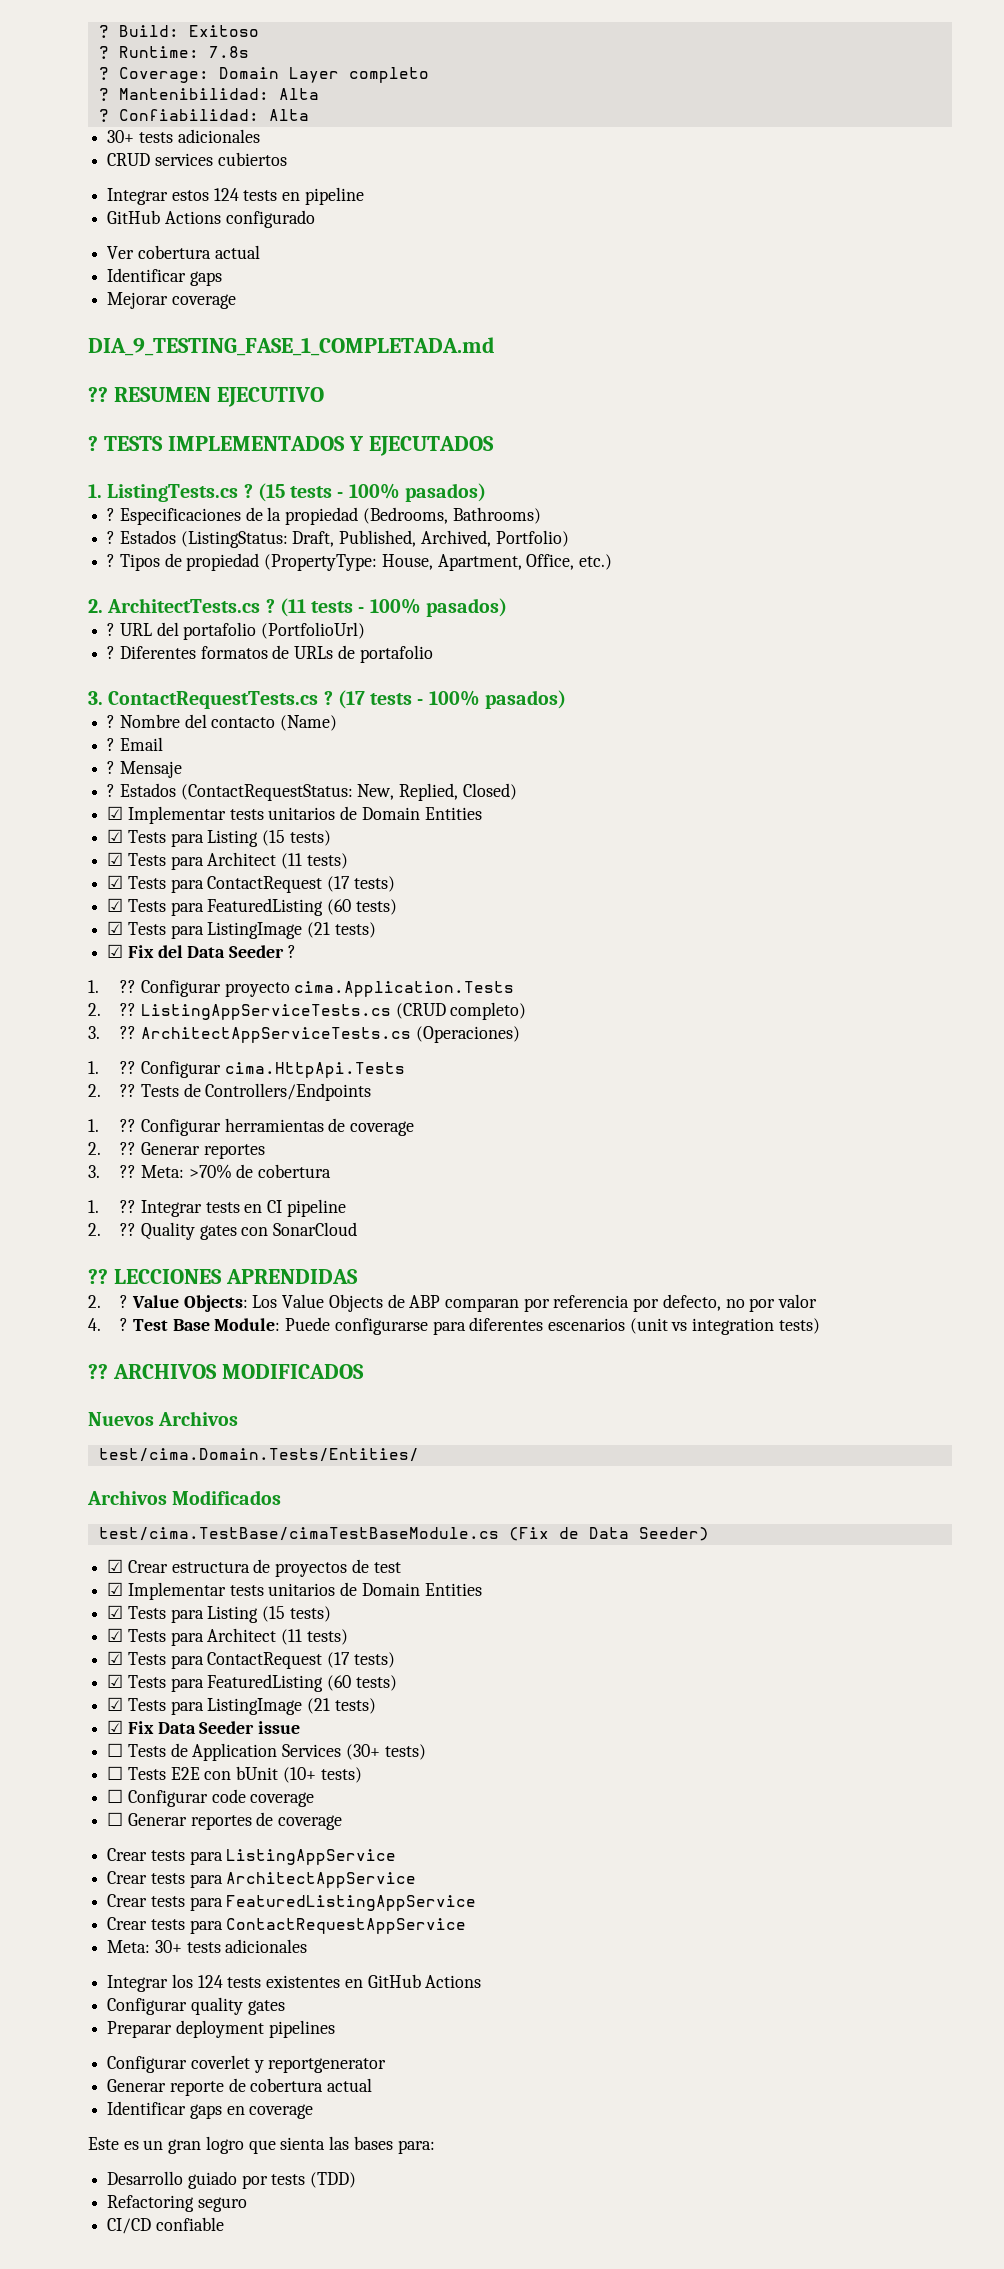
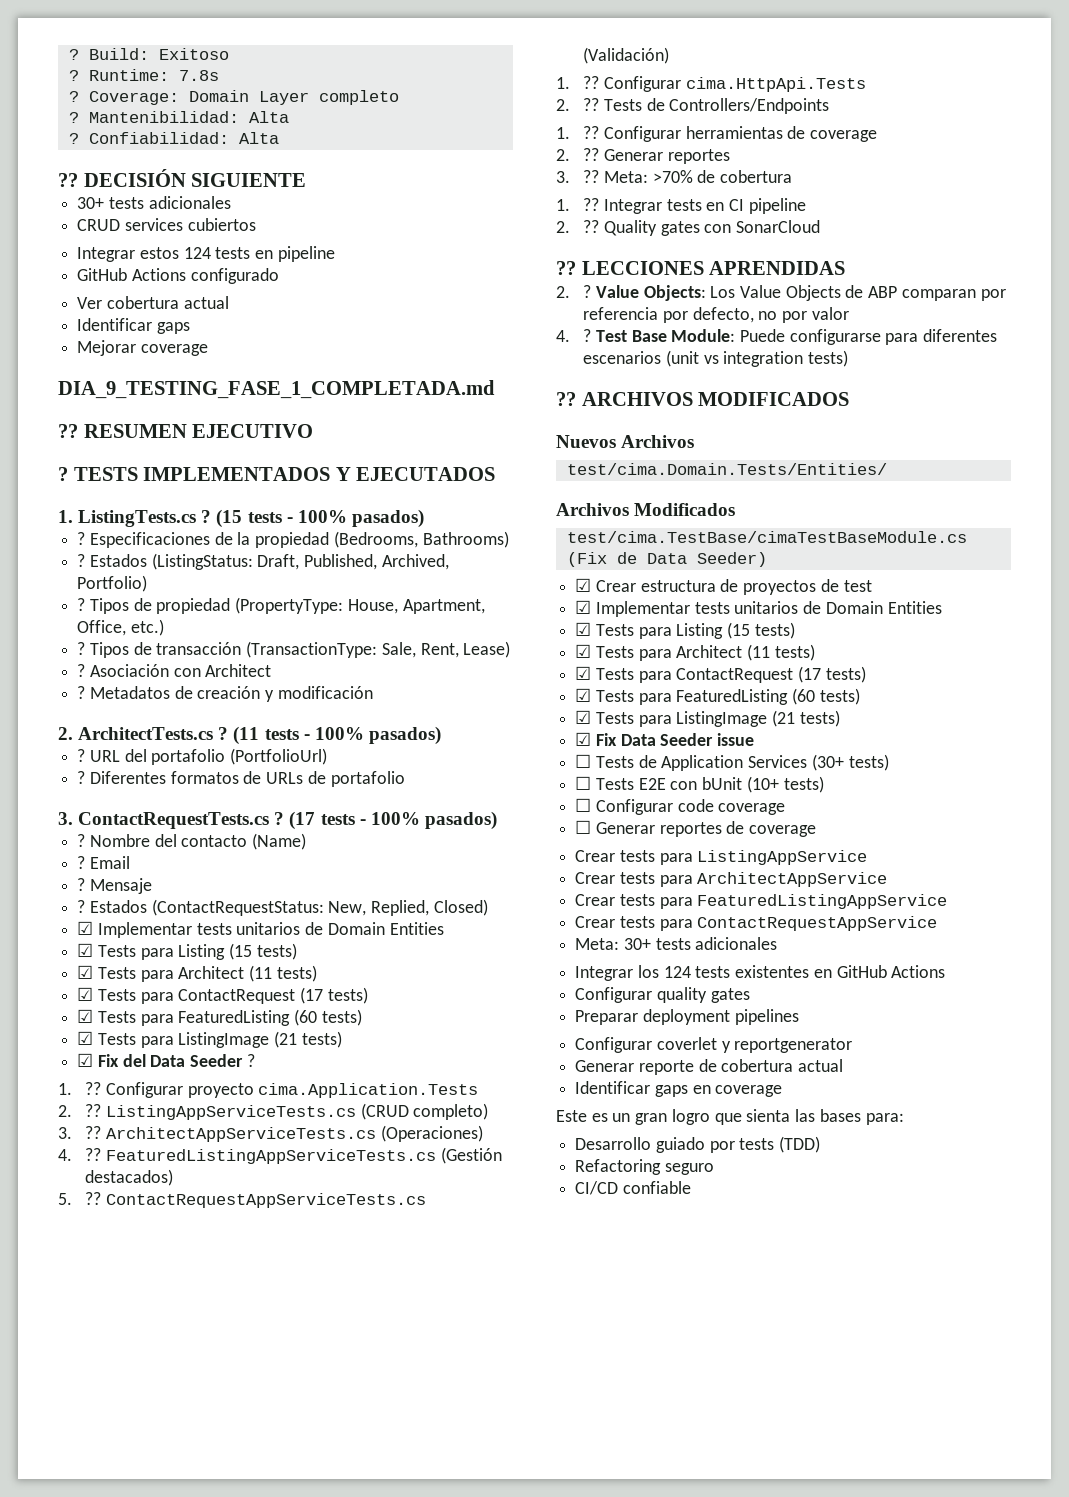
(309, 115) none -> [58,169,307,187] // ?? DECISIÓN SIGUIENTE
(613, 562) none -> [77,641,511,658] [77,664,272,677] [77,686,373,702] // ? Tipos de transacción (TransactionType: Sale, Rent, Lease) // ? Asociación con Architect // ? Metadatos de creación y modificación
(520, 1034) none -> [58,1147,502,1164] [85,1169,174,1186] [58,1192,426,1208] [583,47,670,64] // 4. ?? FeaturedListingAppServiceTests.cs (Gestión destacados) // 5. ?? ContactRequestAppServiceTests.cs (Validación)

